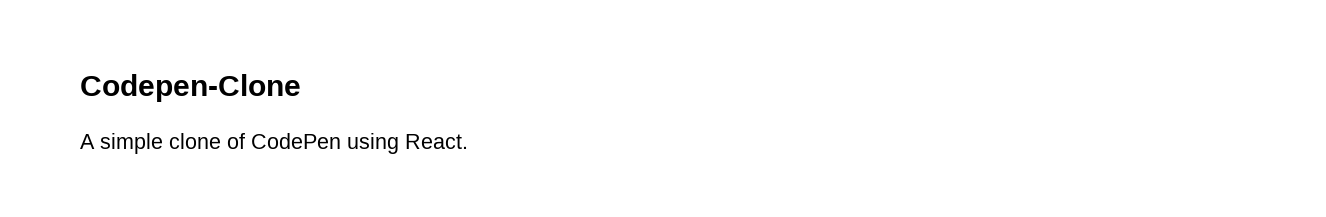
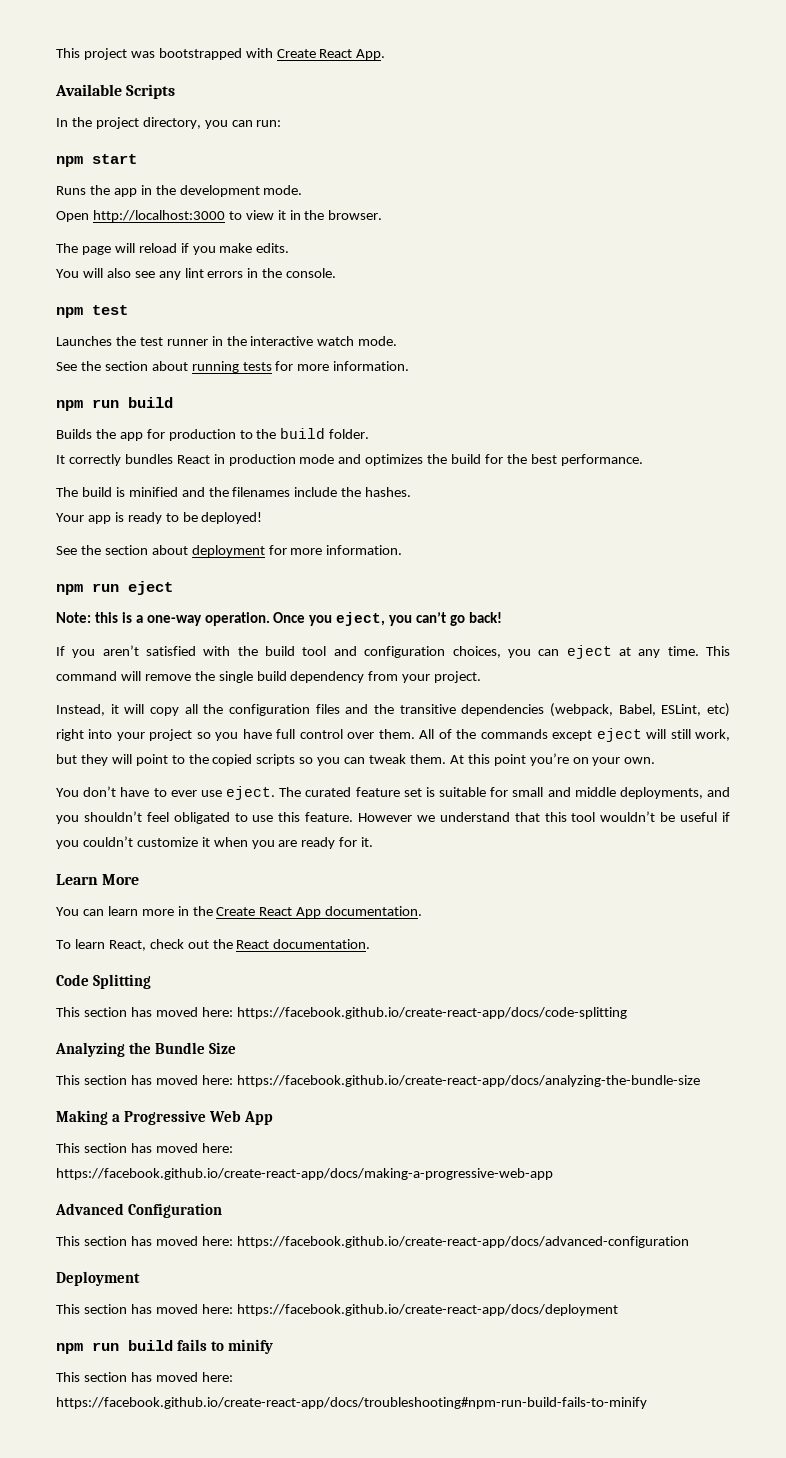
[80,74,301,102] [80,133,468,154] Codepen-Clone // A simple clone of CodePen using React. -> [56,48,386,60] [55,84,176,99] [56,117,282,129] [56,154,137,167] [56,185,303,197] [56,210,383,222] [56,243,290,255] [56,268,337,280] [56,305,128,318] [56,336,398,346] [56,361,410,373] [56,397,173,411] [56,428,370,441] [56,454,643,466] [56,487,412,497] [56,512,263,524] [56,545,403,557] [56,581,173,595] [56,612,502,626] [56,645,731,659] [56,671,482,683] [56,703,730,717] [56,728,731,742] [56,753,656,766] [56,786,730,800] [56,811,730,824] [56,836,374,849] [56,874,140,885] [56,906,423,918] [56,939,371,951] [56,974,152,989] [56,1007,627,1019] [55,1042,237,1057] [56,1075,700,1087] [56,1110,274,1125] [56,1143,233,1153] [56,1168,553,1180] [55,1203,223,1218] [56,1236,689,1248] [56,1271,140,1286] [56,1304,618,1316] [56,1339,274,1354] [56,1372,233,1382] [56,1397,647,1409] This project was bootstrapped with Create React App. // Available Scripts // In the project directory, you can run: // npm start // Runs the app in the development mode. // Open http://localhost:3000 to view it in the browser. // The page will reload if you make edits. // You will also see any lint errors in the console. // npm test // Launches the test runner in the interactive watch mode. // See the section about running tests for more information. // npm run build // Builds the app for production to the build folder. // It correctly bundles React in production mode and optimizes the build for the best performance. // The build is minified and the filenames include the hashes. // Your app is ready to be deployed! // See the section about deployment for more information. // npm run eject // Note: this is a one-way operation. Once you eject, you can’t go back! // If you aren’t satisfied with the build tool and configuration choices, you can eject at any time. This command will remove the single build dependency from your project. // Instead, it will copy all the configuration files and the transitive dependencies (webpack, Babel, ESLint, etc) right into your project so you have full control over them. All of the commands except eject will still work, but they will point to the copied scripts so you can tweak them. At this point you’re on your own. // You don’t have to ever use eject. The curated feature set is suitable for small and middle deployments, and you shouldn’t feel obligated to use this feature. However we understand that this tool wouldn’t be useful if you couldn’t customize it when you are ready for it. // Learn More // You can learn more in the Create React App documentation. // To learn React, check out the React documentation. // Code Splitting // This section has moved here: https://facebook.github.io/create-react-app/docs/code-splitting // Analyzing the Bundle Size // This section has moved here: https://facebook.github.io/create-react-app/docs/analyzing-the-bundle-size // Making a Progressive Web App // This section has moved here: https://facebook.github.io/create-react-app/docs/making-a-progressive-web-app // Advanced Configuration // This section has moved here: https://facebook.github.io/create-react-app/docs/advanced-configuration // Deployment // This section has moved here: https://facebook.github.io/create-react-app/docs/deployment // npm run build fails to minify // This section has moved here: https://facebook.github.io/create-react-app/docs/troubleshooting#npm-run-build-fails-to-minify

